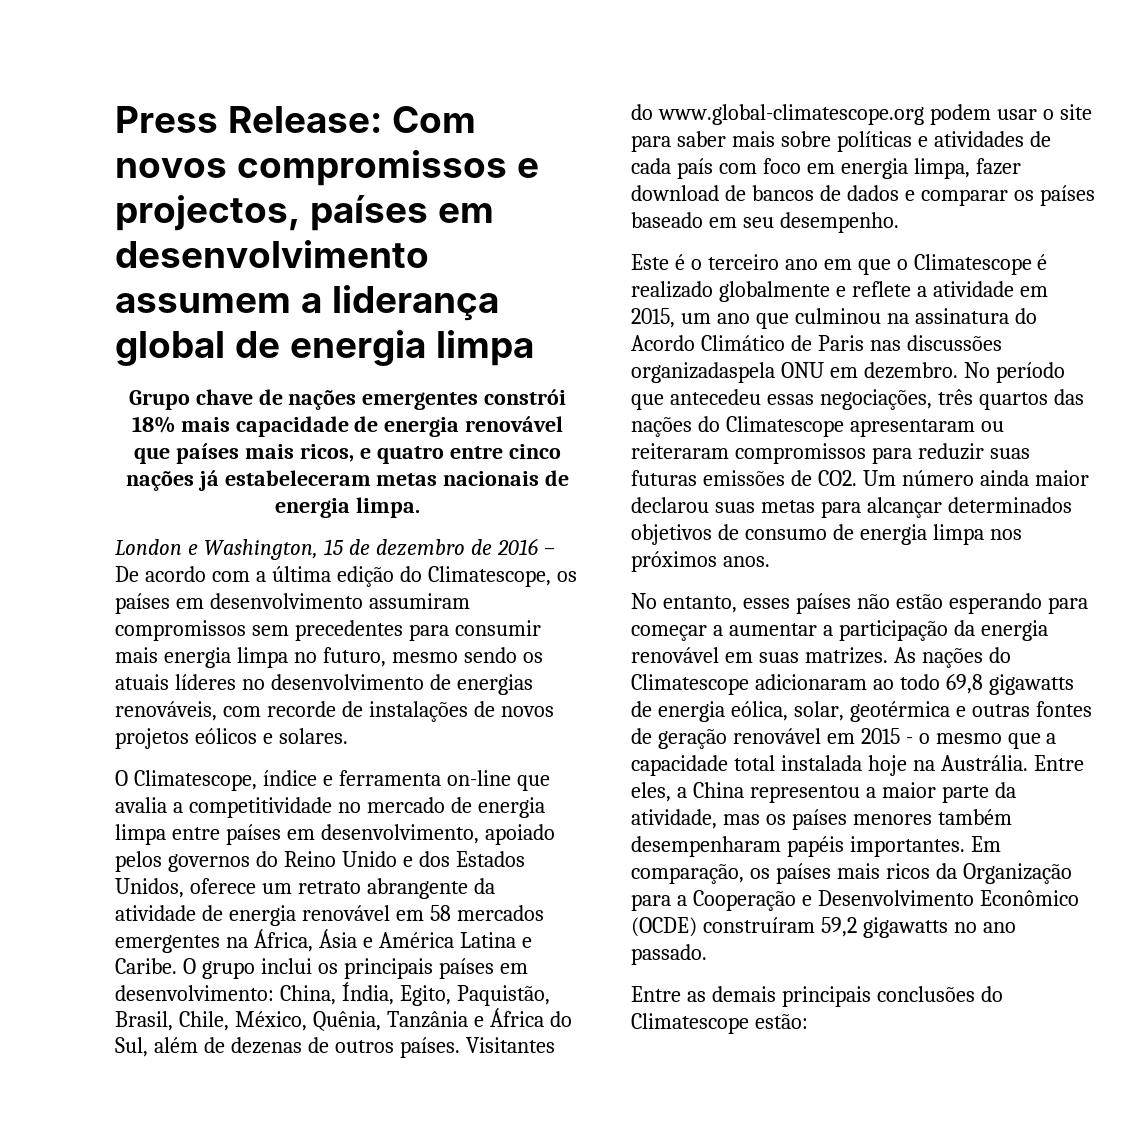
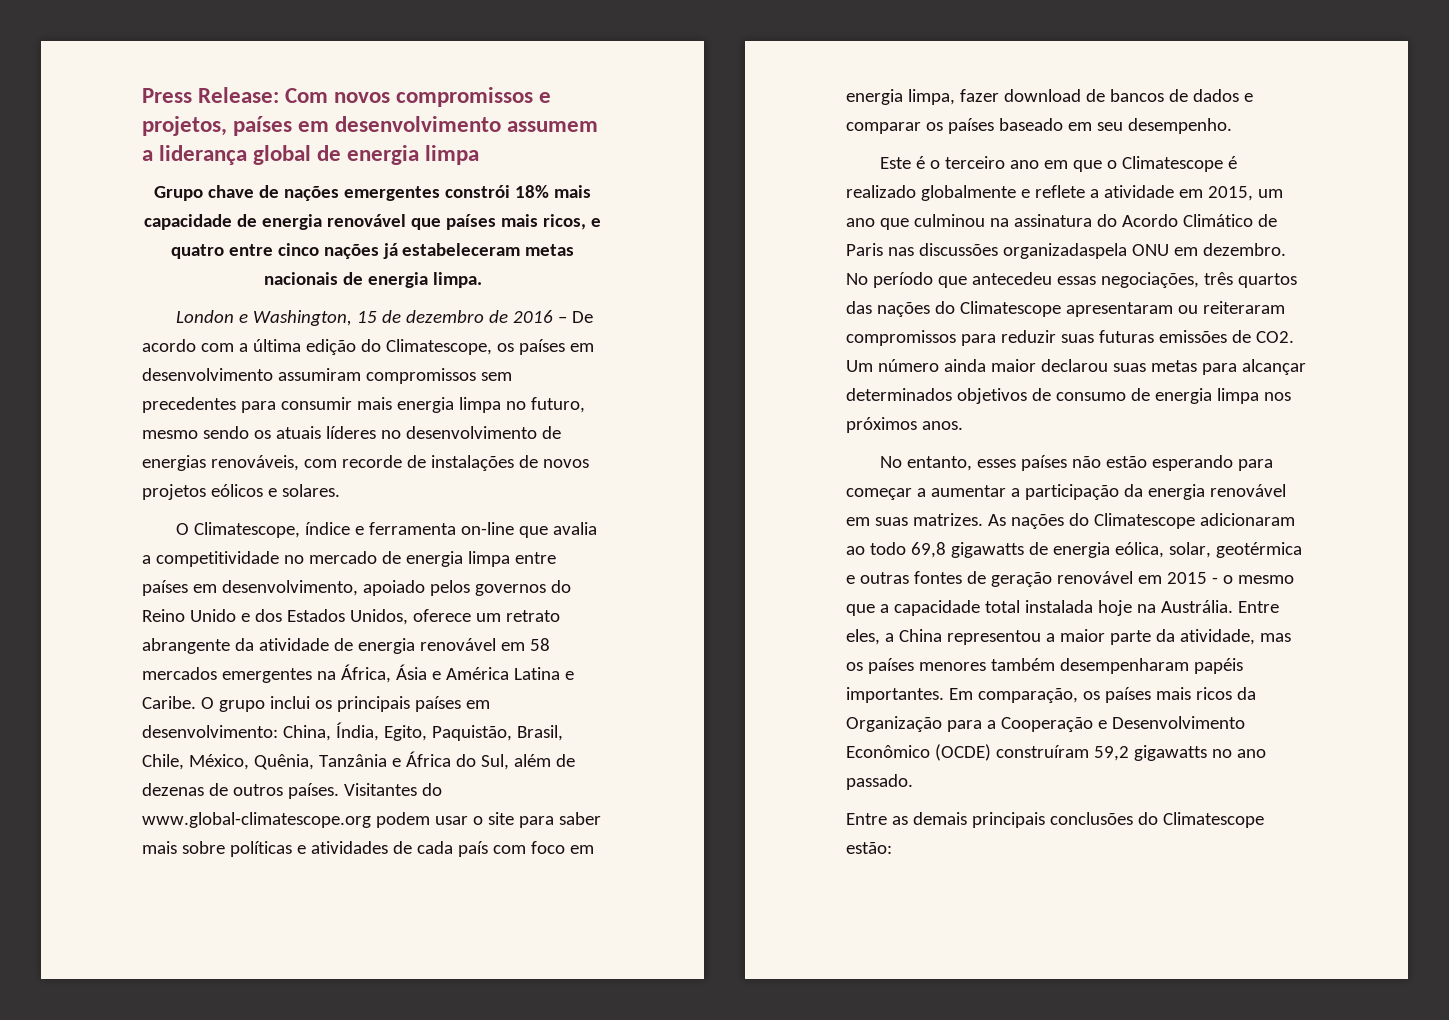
[115,195,300,231] projectos, -> [142,116,227,136] projetos,

